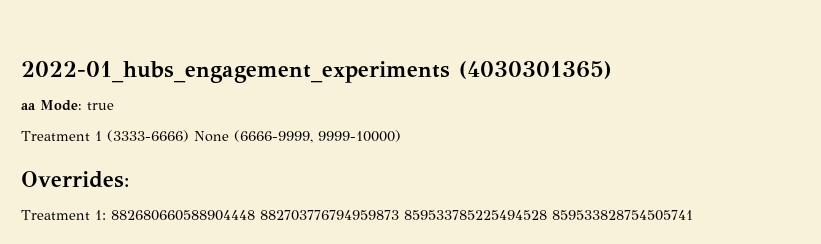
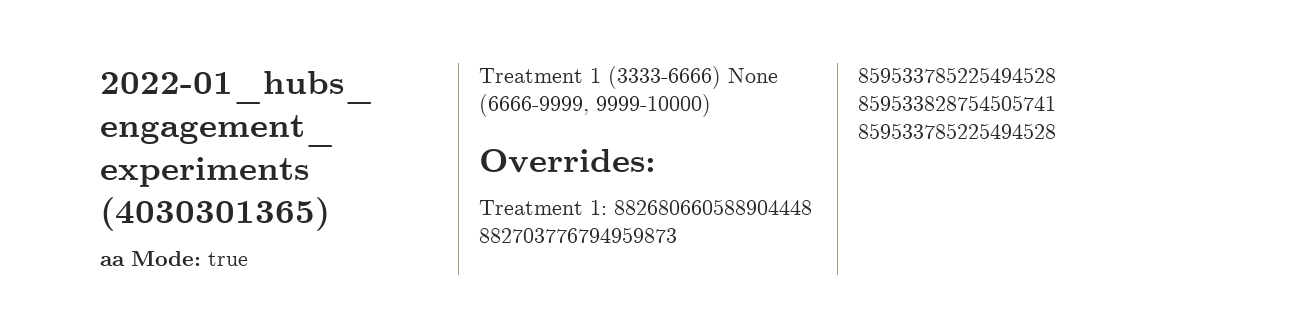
(693, 215) none -> [858,123,1056,139] 859533785225494528

